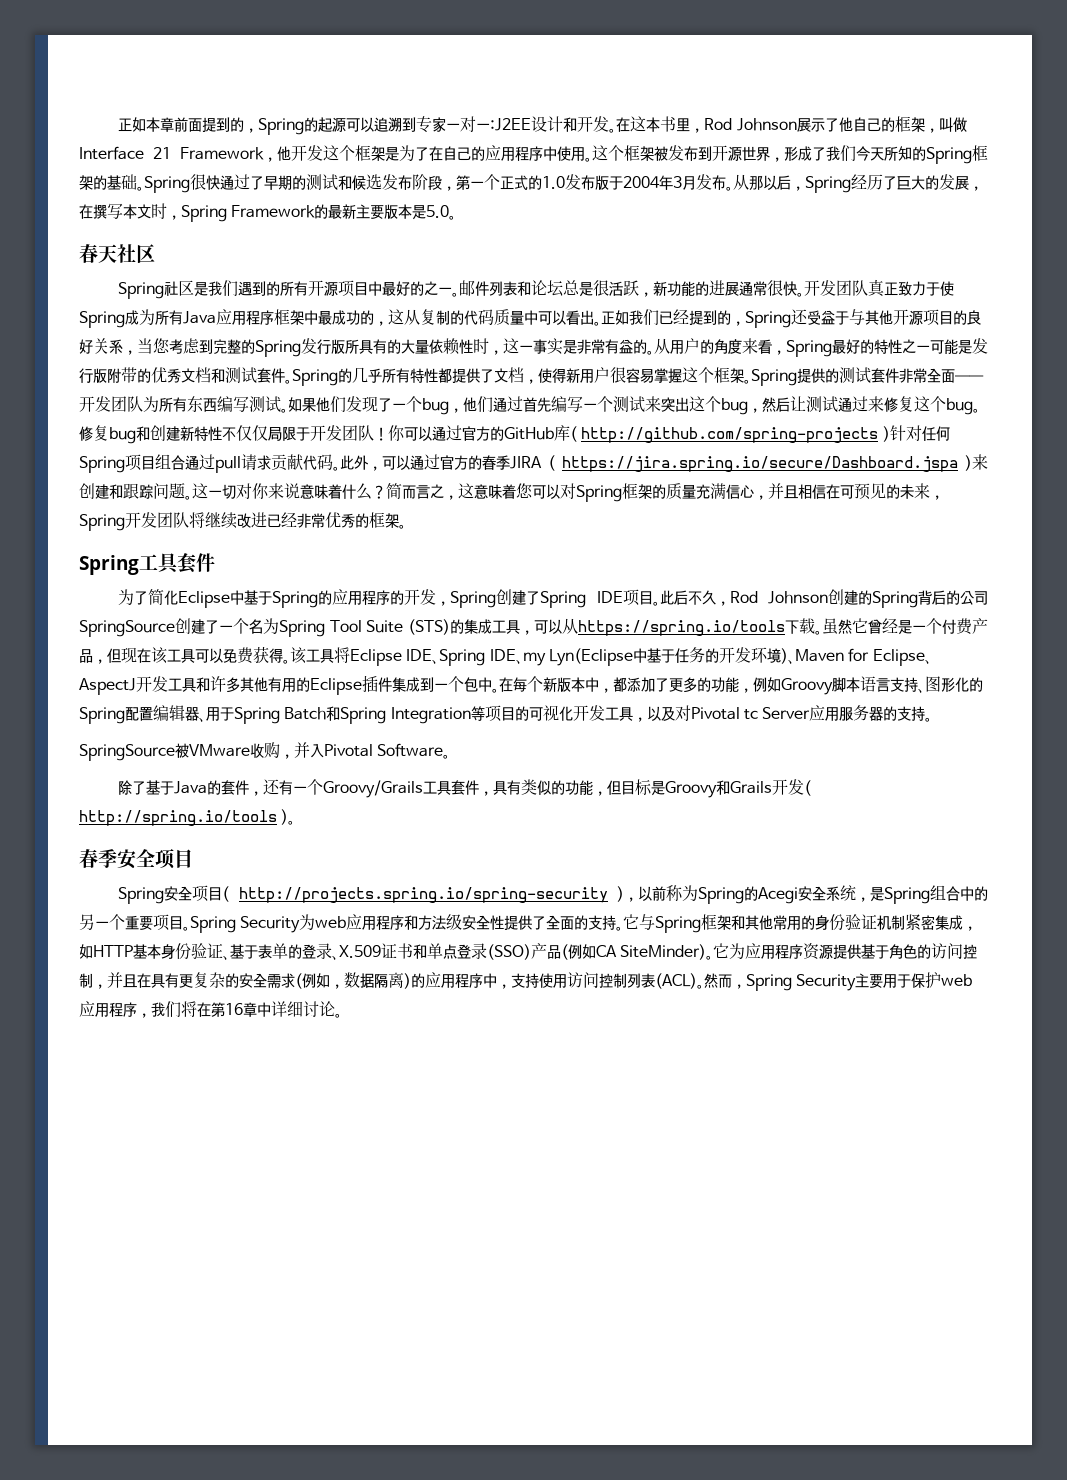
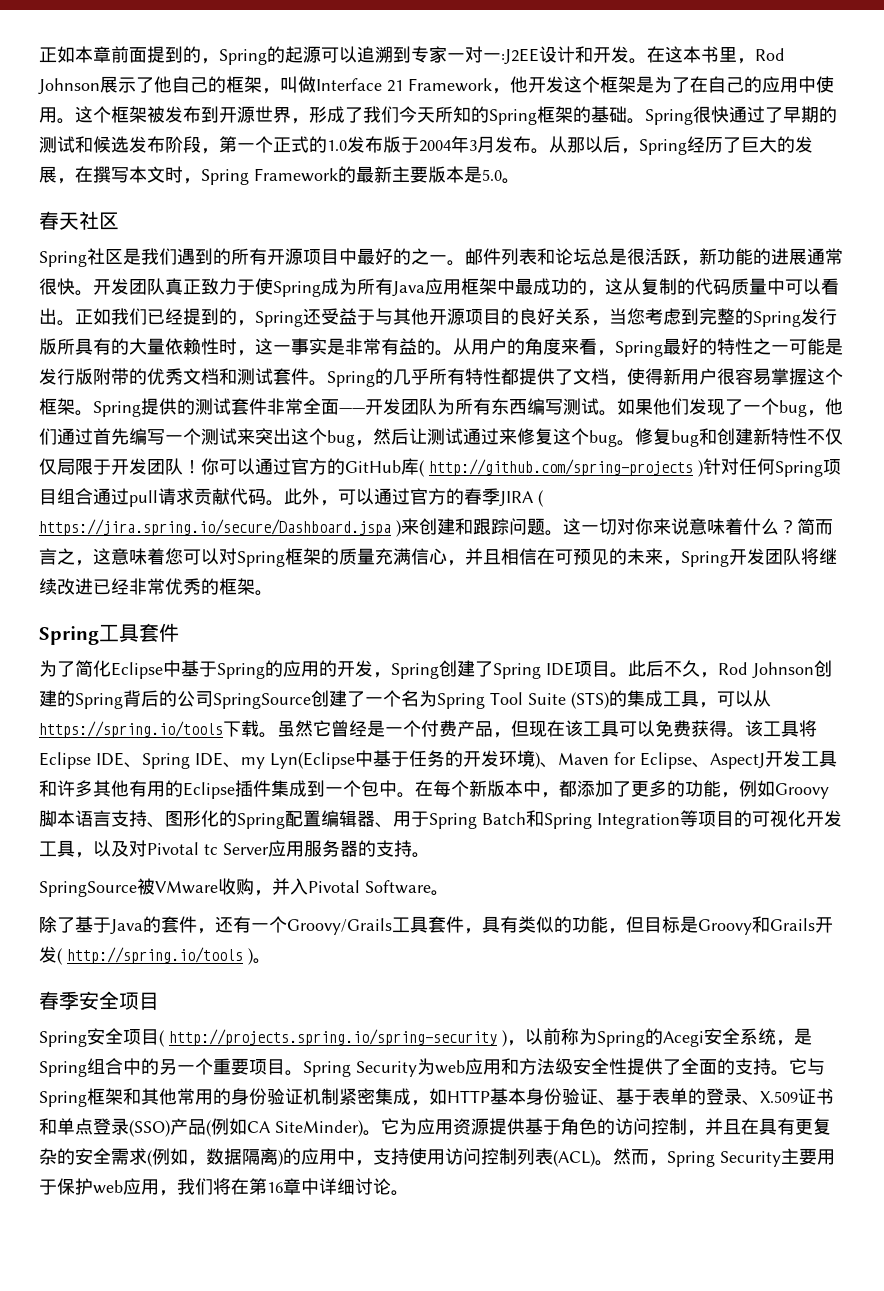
[515,146,543,161] 程序 -> (798, 85) none
[246,310,274,325] 程序 -> (461, 287) none
[362,590,391,605] 程序 -> (319, 669) none
[376,915,405,930] 程序 -> (501, 1067) none
[775,944,804,959] 程序 -> (453, 1127) none
[455,973,483,988] 程序 -> (337, 1157) none
[109,1002,137,1017] 程序 -> (159, 1187) none

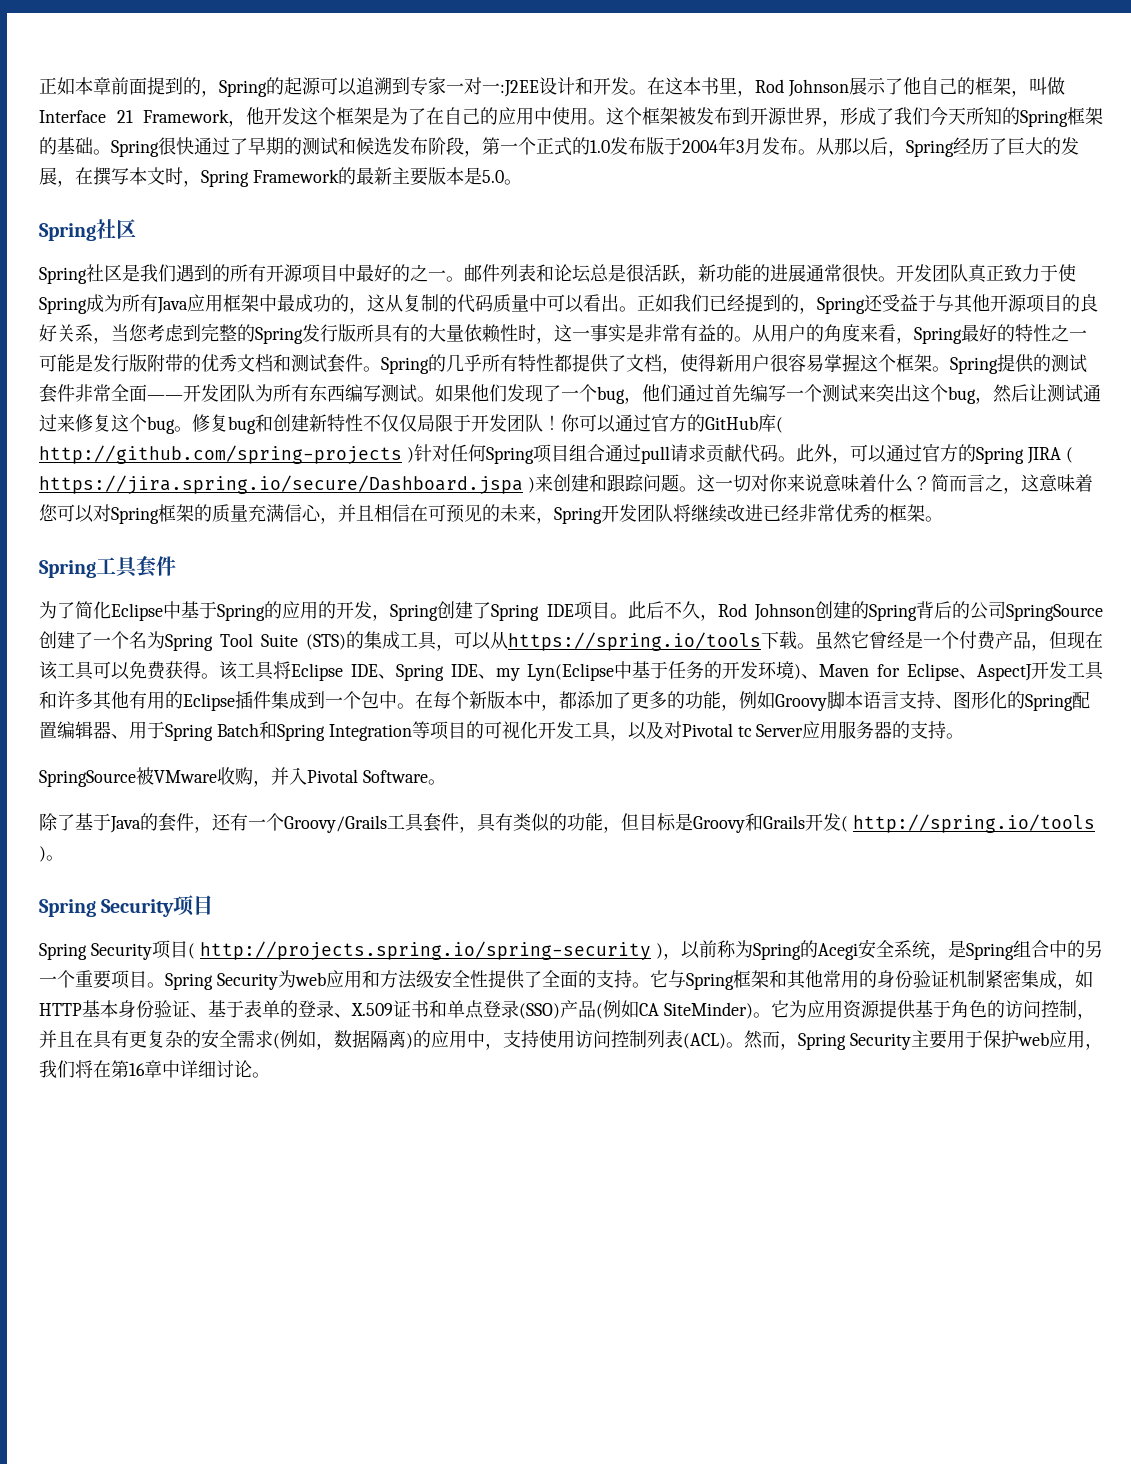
[39,211,79,230] 春天 -> [39,223,96,241] Spring
[464,488,500,505] 春季 -> [975,447,1024,464] Spring
[39,991,119,1010] 春季安全 -> [39,899,175,917] Spring Security
[87,1028,123,1045] 安全 -> [91,943,153,960] Security

